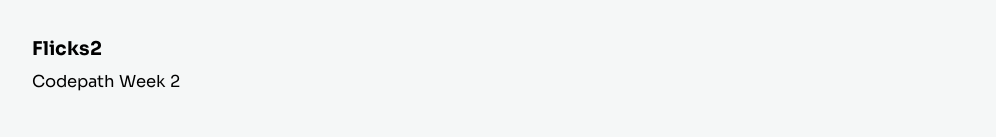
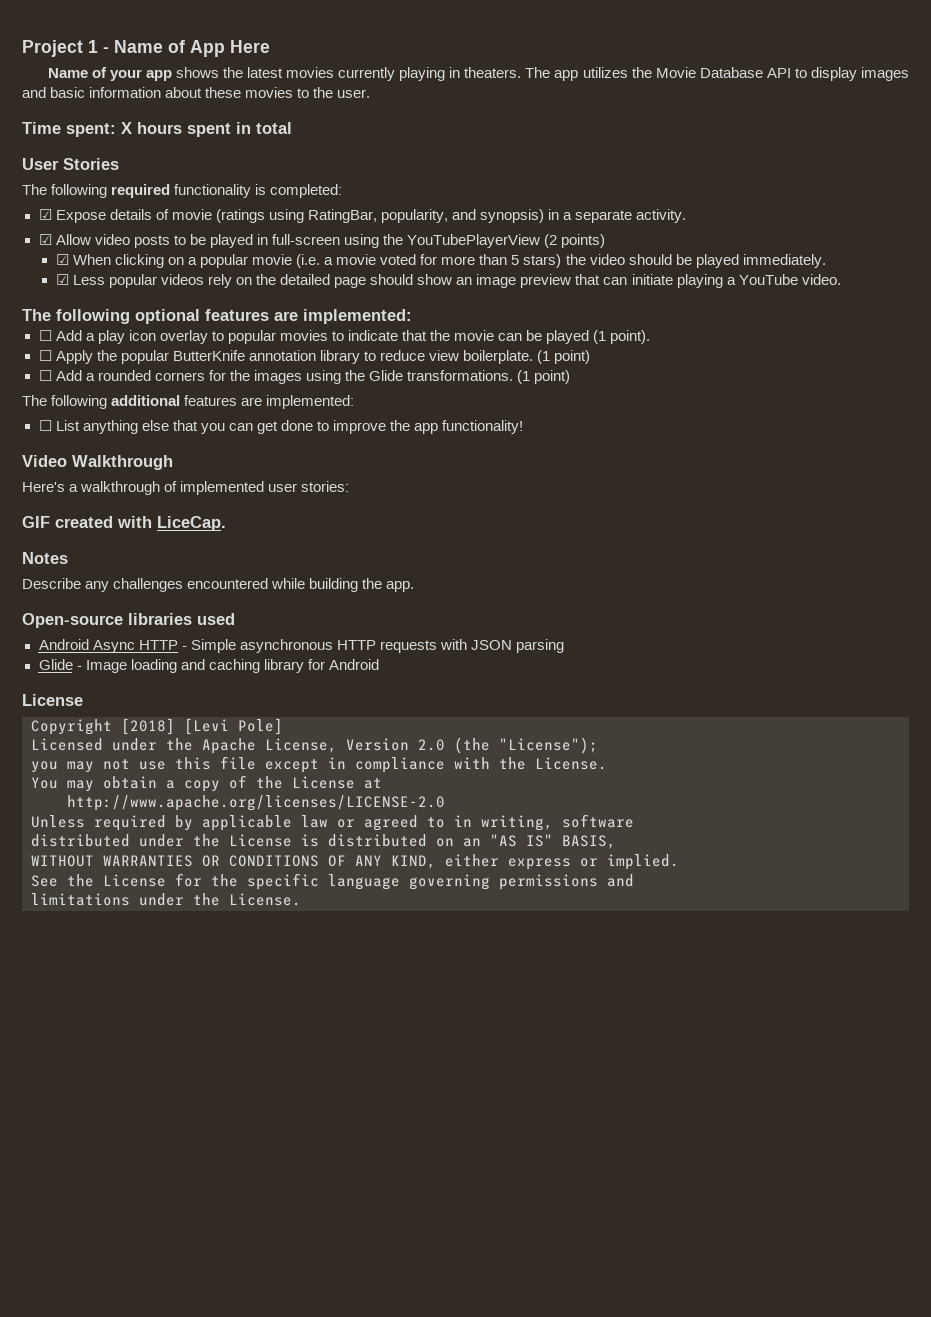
[32,40,102,56] [32,74,180,91] Flicks2 // Codepath Week 2 -> [22,40,270,57] [47,67,909,81] [22,87,371,98] [22,122,292,137] [22,158,119,170] [22,184,343,198] [38,209,687,223] [38,234,606,248] [55,254,826,268] [55,274,841,288] [22,309,412,324] [38,330,651,344] [38,350,591,364] [38,370,571,384] [22,395,355,409] [38,420,524,434] [22,455,173,470] [22,481,350,495] [22,516,226,531] [22,552,68,564] [22,578,415,592] [22,613,235,628] [38,639,564,653] [38,659,379,673] [22,694,83,706] [31,718,283,735] [31,737,598,754] [31,756,607,773] [31,775,382,792] [67,795,445,811] [31,814,634,831] [31,834,616,849] [31,854,679,870] [31,873,634,890] [31,893,301,906] Project 1 - Name of App Here // Name of your app shows the latest movies currently playing in theaters. The app utilizes the Movie Database API to display images and basic information about these movies to the user. // Time spent: X hours spent in total // User Stories // The following required functionality is completed: // ☑ Expose details of movie (ratings using RatingBar, popularity, and synopsis) in a separate activity. // ☑ Allow video posts to be played in full-screen using the YouTubePlayerView (2 points) // ☑ When clicking on a popular movie (i.e. a movie voted for more than 5 stars) the video should be played immediately. // ☑ Less popular videos rely on the detailed page should show an image preview that can initiate playing a YouTube video. // The following optional features are implemented: // ☐ Add a play icon overlay to popular movies to indicate that the movie can be played (1 point). // ☐ Apply the popular ButterKnife annotation library to reduce view boilerplate. (1 point) // ☐ Add a rounded corners for the images using the Glide transformations. (1 point) // The following additional features are implemented: // ☐ List anything else that you can get done to improve the app functionality! // Video Walkthrough // Here's a walkthrough of implemented user stories: // GIF created with LiceCap. // Notes // Describe any challenges encountered while building the app. // Open-source libraries used // Android Async HTTP - Simple asynchronous HTTP requests with JSON parsing // Glide - Image loading and caching library for Android // License // Copyright [2018] [Levi Pole] // Licensed under the Apache License, Version 2.0 (the "License"); // you may not use this file except in compliance with the License. // You may obtain a copy of the License at // http://www.apache.org/licenses/LICENSE-2.0 // Unless required by applicable law or agreed to in writing, software // distributed under the License is distributed on an "AS IS" BASIS, // WITHOUT WARRANTIES OR CONDITIONS OF ANY KIND, either express or implied. // See the License for the specific language governing permissions and // limitations under the License.

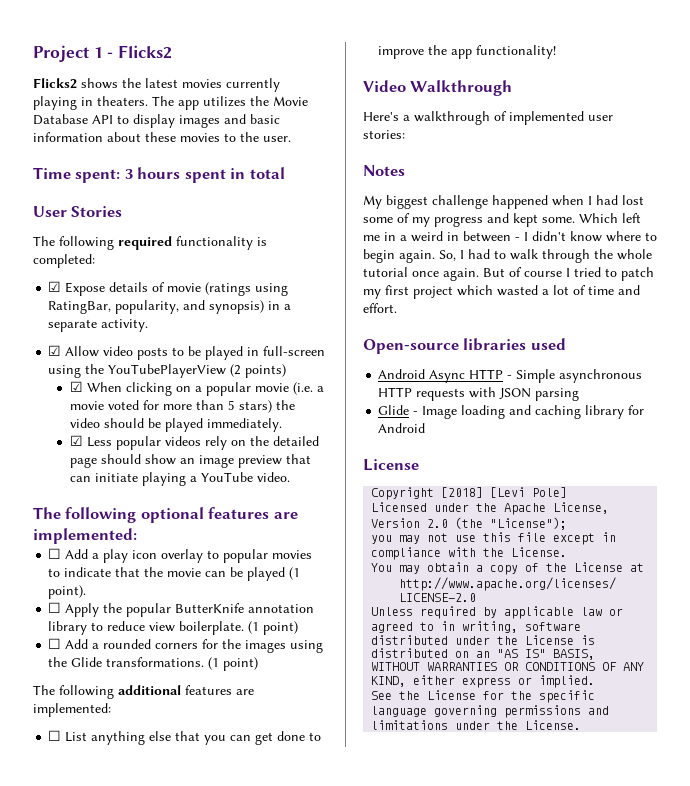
[114,40,270,57] [47,67,172,81] Name of App Here // Name of your app -> [118,45,173,59] [33,78,77,89] Flicks2 // Flicks2
[121,122,132,134] X -> [124,169,133,179] 3
[22,516,226,531] [22,552,68,564] [22,578,415,592] GIF created with LiceCap. // Notes // Describe any challenges encountered while building the app. -> [363,165,405,176] [363,195,644,209] [363,213,641,227] [363,231,657,242] [363,249,652,263] [363,267,654,281] [363,285,640,299] [363,303,397,313] Notes // My biggest challenge happened when I had lost some of my progress and kept some. Which left me in a weird in between - I didn't know where to begin again. So, I had to walk through the whole tutorial once again. But of course I tried to patch my first project which wasted a lot of time and effort.

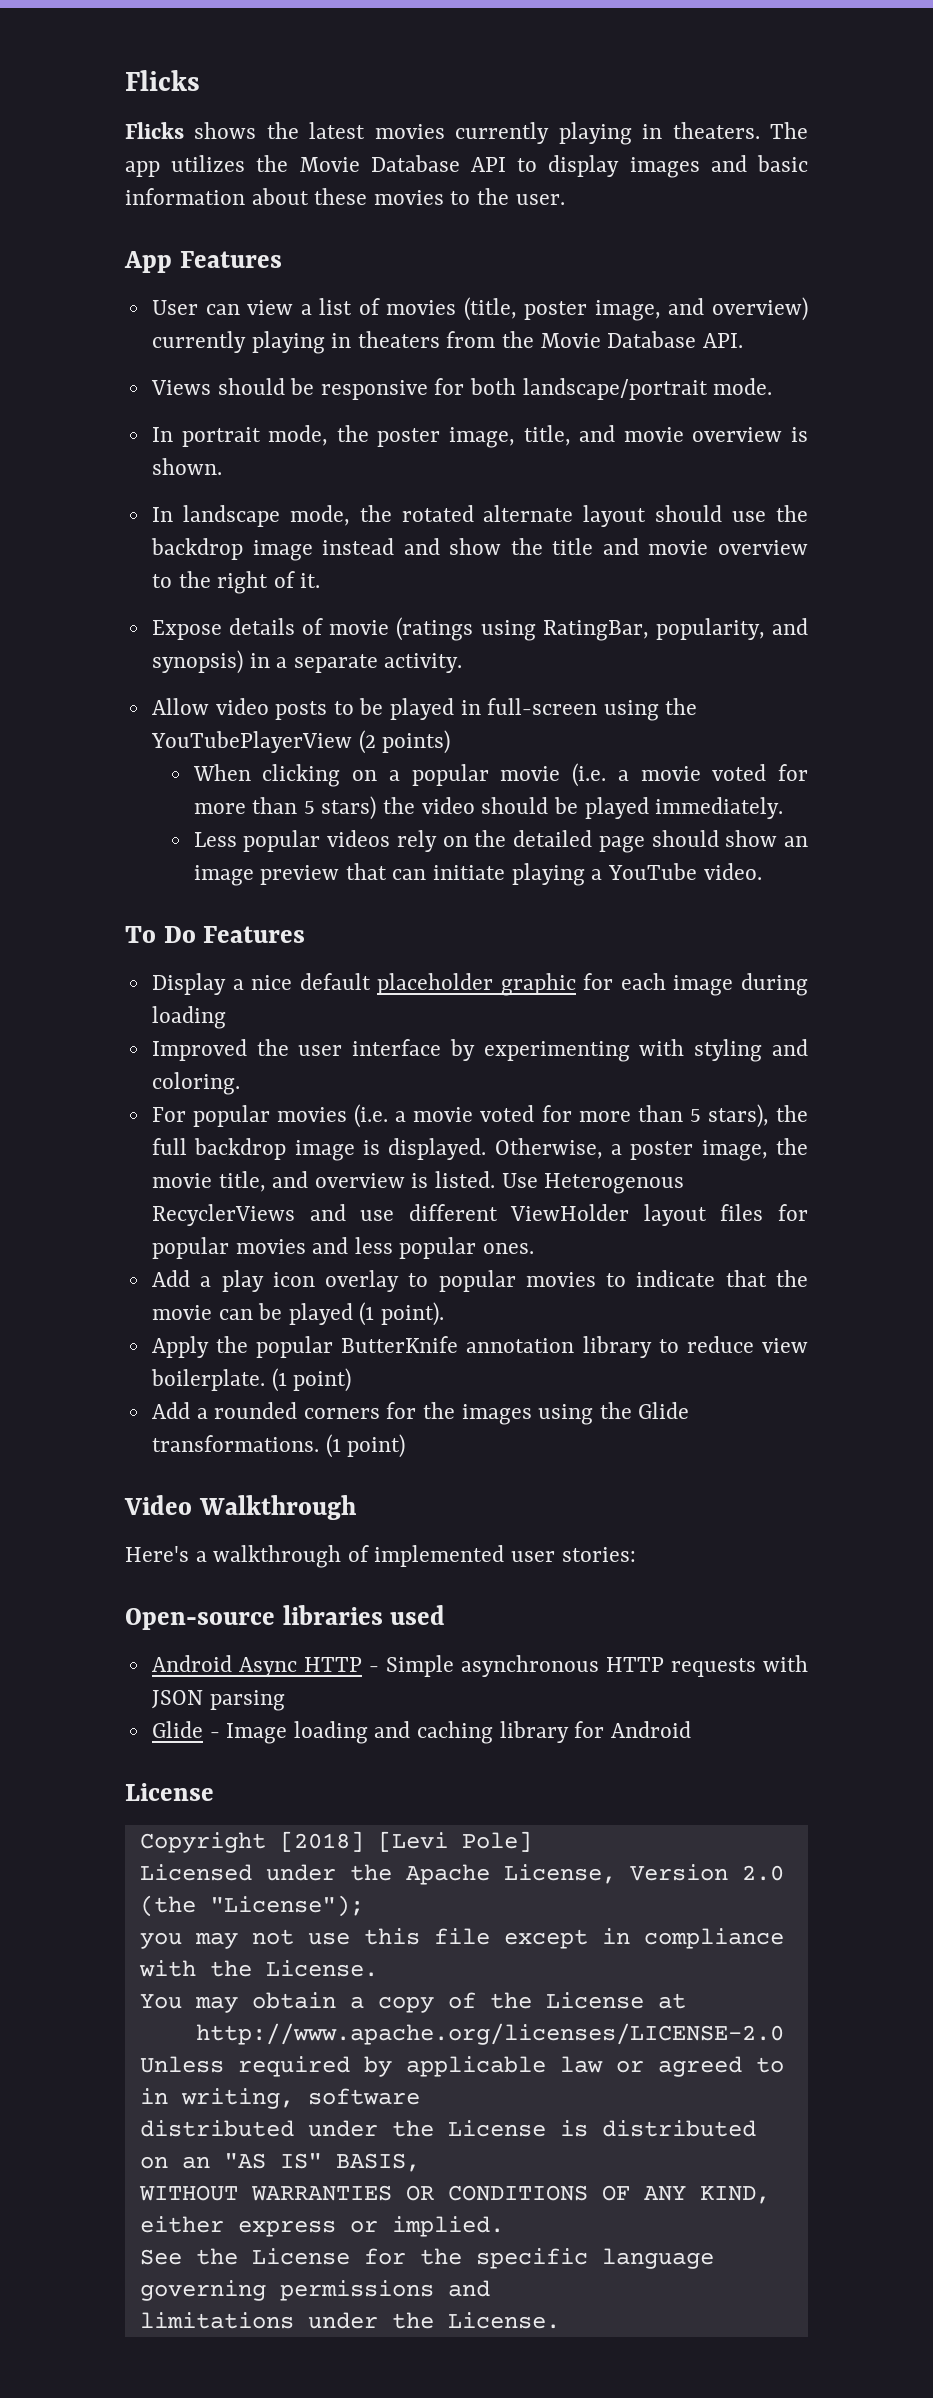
[33,45,173,62] [33,78,77,89] Project 1 - Flicks2 // Flicks2 -> [125,70,200,91] [125,122,184,139] Flicks // Flicks
[33,167,285,183] [33,206,123,217] [33,236,267,250] [33,254,95,268] [48,281,62,292] Time spent: 3 hours spent in total // User Stories // The following required functionality is completed: // ☑ -> [124,251,282,273] [151,297,808,321] [151,331,743,354] [150,378,773,400] [151,425,809,448] [151,458,222,475] [151,505,808,527] [150,538,809,561] [151,571,321,594] App Features // User can view a list of movies (title, poster image, and overview) currently playing in theaters from the Movie Database API. // Views should be responsive for both landscape/portrait mode. // In portrait mode, the poster image, title, and movie overview is shown. // In landscape mode, the rotated alternate layout should use the backdrop image instead and show the title and movie overview to the right of it. //
[48,345,62,356] ☑ -> (463, 663) none
[69,381,83,392] ☑ -> (451, 742) none
[69,435,83,446] ☑ -> (784, 808) none
[33,507,298,523] [33,528,137,544] [48,548,62,559] The following optional features are implemented: // ☐ -> [125,926,306,943] [151,973,809,996] [151,1006,226,1029] [151,1039,809,1062] [151,1072,240,1095] [151,1104,808,1128] [151,1138,808,1161] [151,1171,685,1194] [151,1204,808,1226] [151,1237,535,1259] To Do Features // Display a nice default placeholder graphic for each image during loading // Improved the user interface by experimenting with styling and coloring. // For popular movies (i.e. a movie voted for more than 5 stars), the full backdrop image is displayed. Otherwise, a poster image, the movie title, and overview is listed. Use Heterogenous RecyclerViews and use different ViewHolder layout files for popular movies and less popular ones. //
[48,602,62,613] ☐ -> (445, 1314) none
[48,638,62,649] ☐ -> (352, 1380) none
[33,685,254,699] [33,703,111,717] [48,730,322,745] [378,45,557,59] // The following additional features are implemented: // ☐ List anything else that you can get done to improve the app functionality! -> (406, 1446) none
[363,165,405,176] [363,195,644,209] [363,213,641,227] [363,231,657,242] [363,249,652,263] [363,267,654,281] [363,285,640,299] [363,303,397,313] // Notes // My biggest challenge happened when I had lost some of my progress and kept some. Which left me in a weird in between - I didn't know where to begin again. So, I had to walk through the whole tutorial once again. But of course I tried to patch my first project which wasted a lot of time and effort. -> (636, 1554) none

